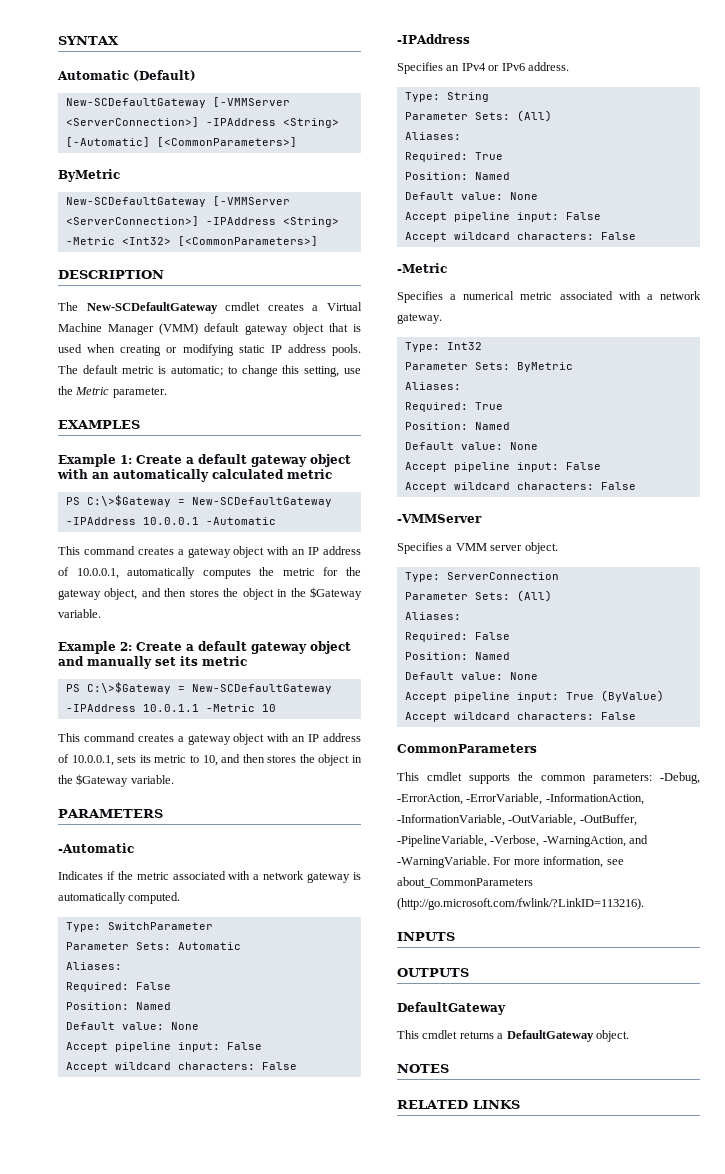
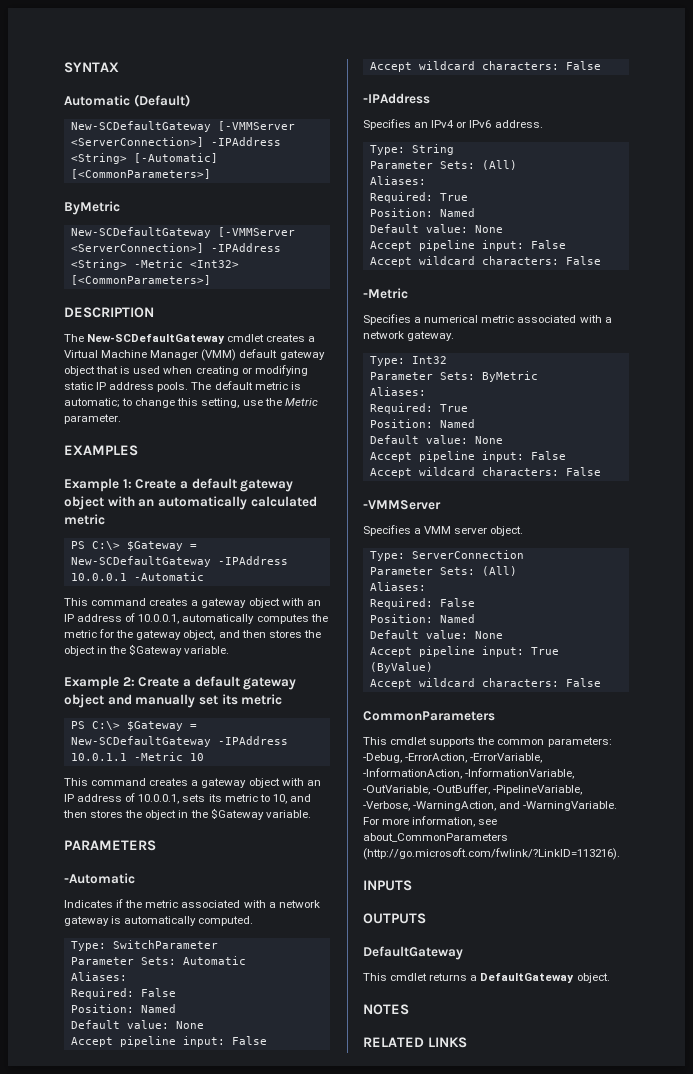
[86,495,171,507] C:\>$Gateway -> [91,541,183,551] C:\> $Gateway
[86,682,171,694] C:\>$Gateway -> [91,721,183,731] C:\> $Gateway

